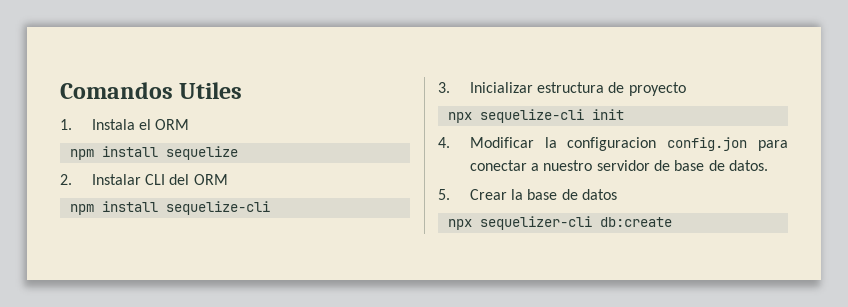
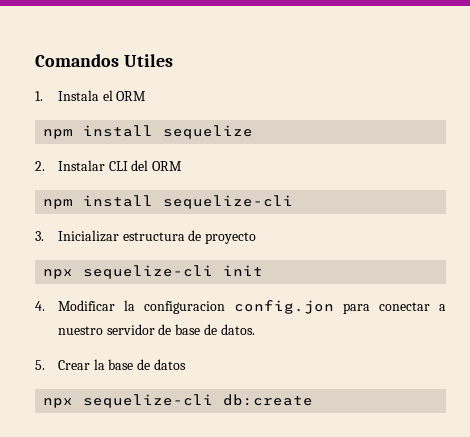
[479,216,592,230] sequelizer-cli -> [83,394,214,408] sequelize-cli

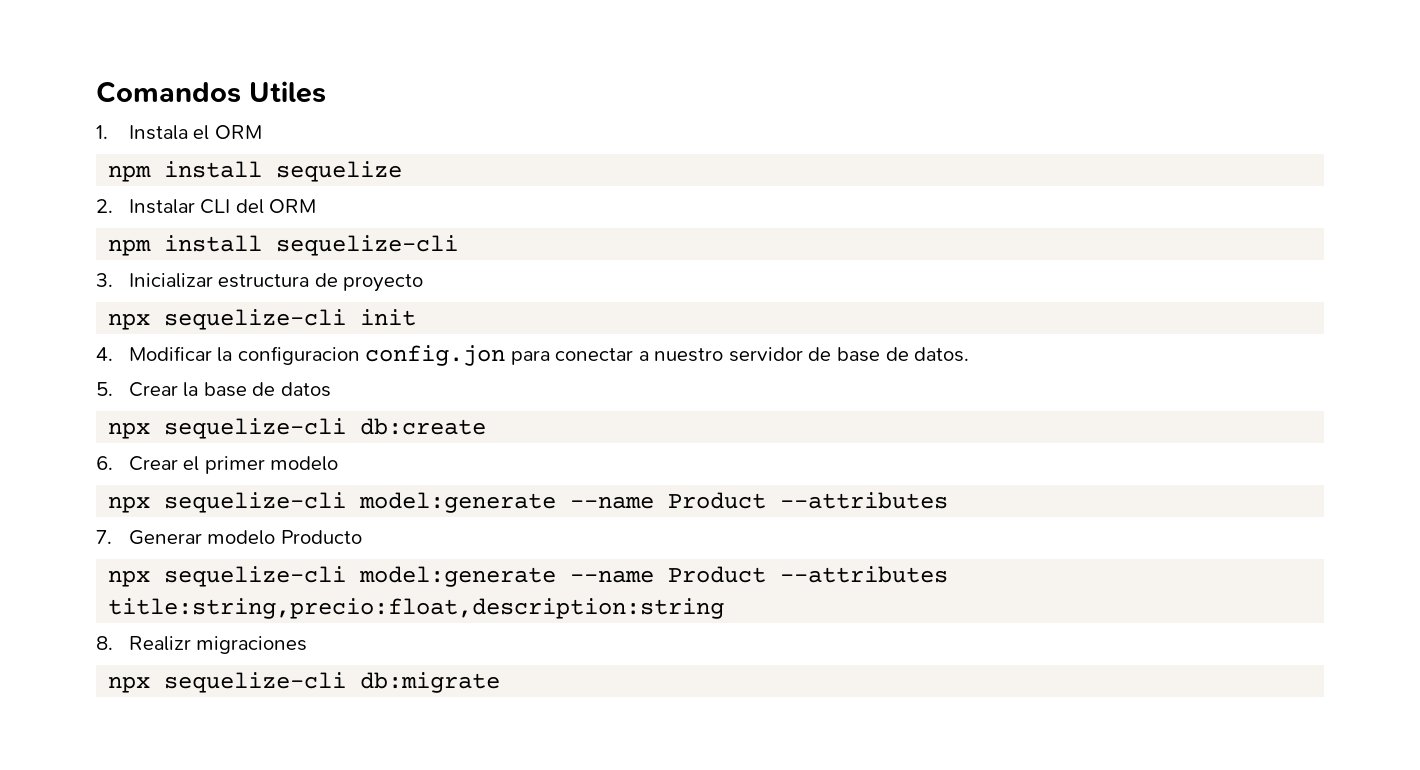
(314, 400) none -> [96,456,339,474] [108,492,949,513] [96,530,362,545] [108,566,949,587] [108,598,725,619] [96,636,308,654] [108,672,501,693] // 6. Crear el primer modelo // npx sequelize-cli model:generate --name Product --attributes // 7. Generar modelo Producto // npx sequelize-cli model:generate --name Product --attributes title:string,precio:float,description:string // 8. Realizr migraciones // npx sequelize-cli db:migrate

